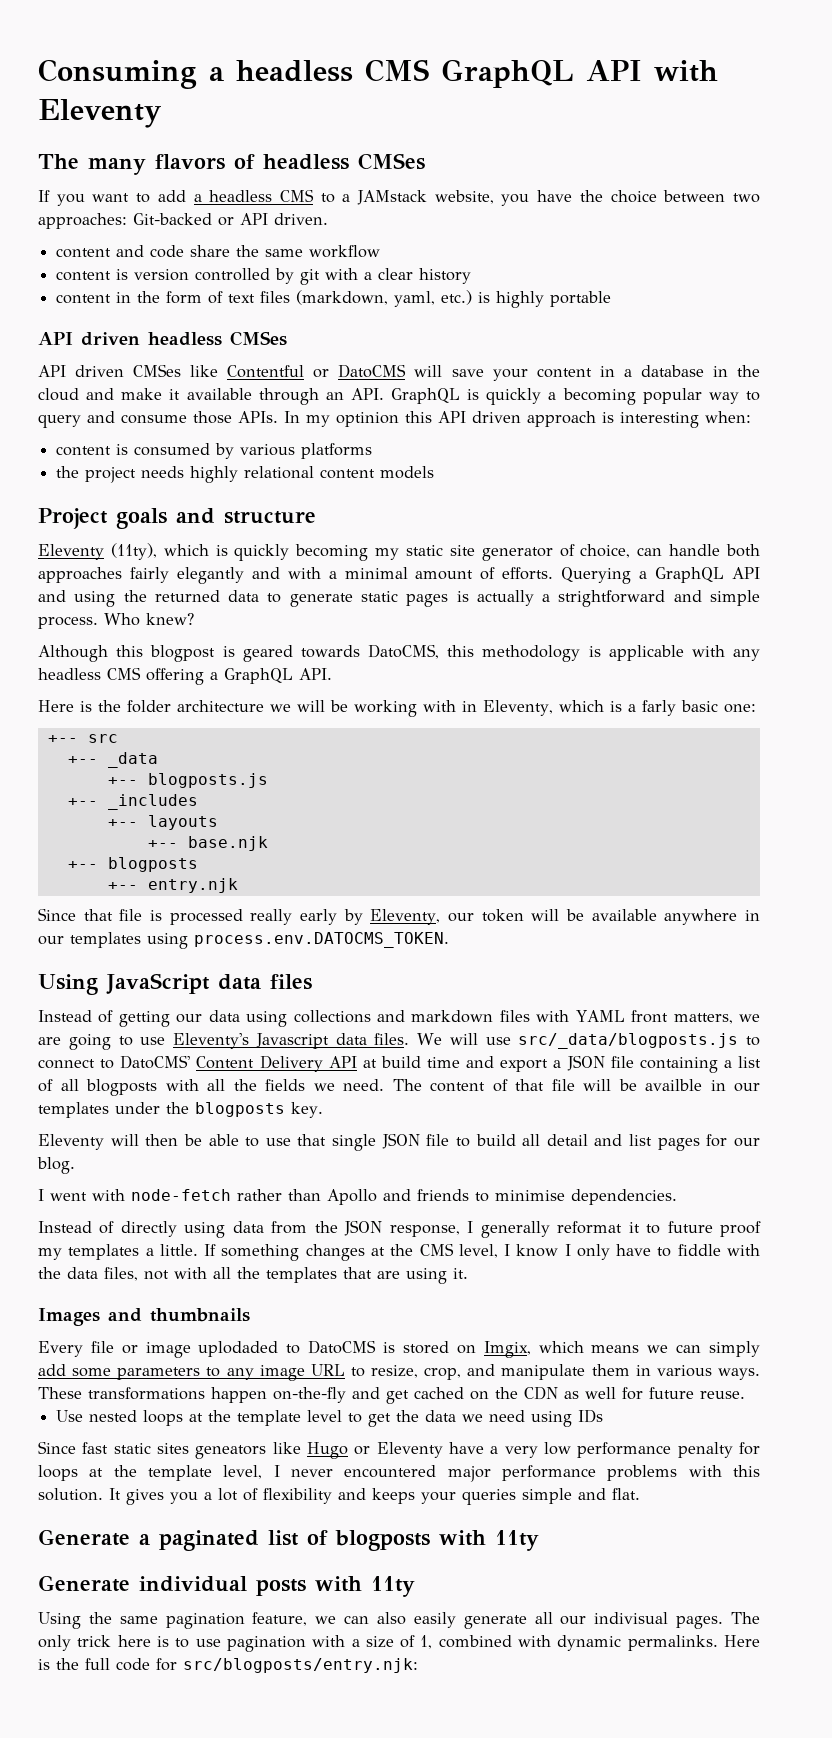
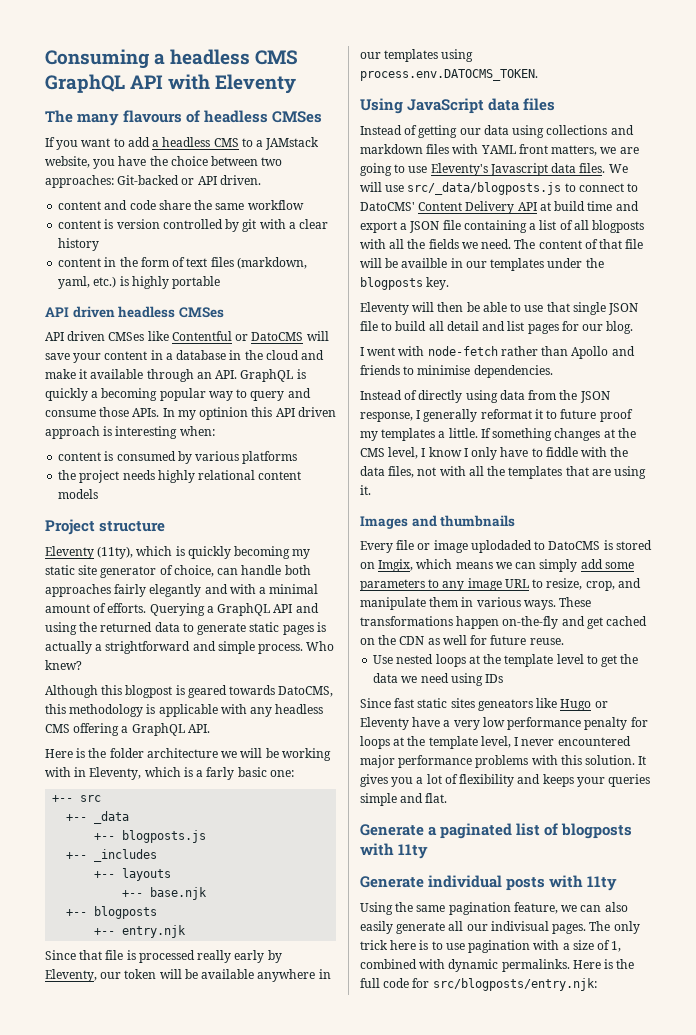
[155,154,225,170] flavors -> [123,110,183,123] flavours
[116,508,215,529] goals and -> (95, 527) none

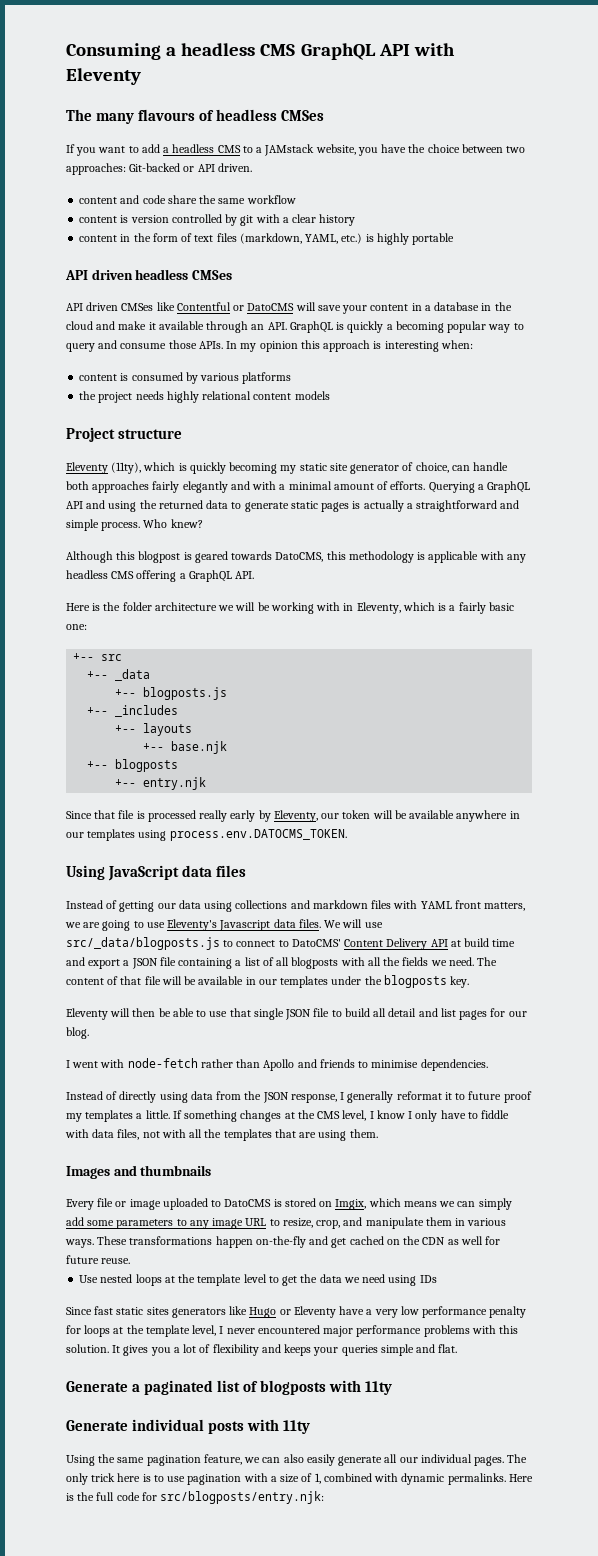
[58,276,91,289] yaml, -> [305,234,339,244] YAML,
[199,407,336,420] optinion this API driven -> [259,340,320,352] opinion this
[105,641,191,654] strightforward -> [416,500,498,512] straightforward
[206,767,235,780] farly -> [458,602,486,614] fairly
[401,258,448,268] availble -> [198,976,244,985] available
[610,447,629,457] the -> (89, 1133) none
[360,485,371,495] it. -> [349,1129,378,1138] them.
[470,540,532,553] uplodaded -> [162,1198,208,1210] uploaded
[477,699,533,711] geneators -> [171,1308,226,1318] generators
[490,921,549,931] indivisual -> [420,1454,472,1463] individual

